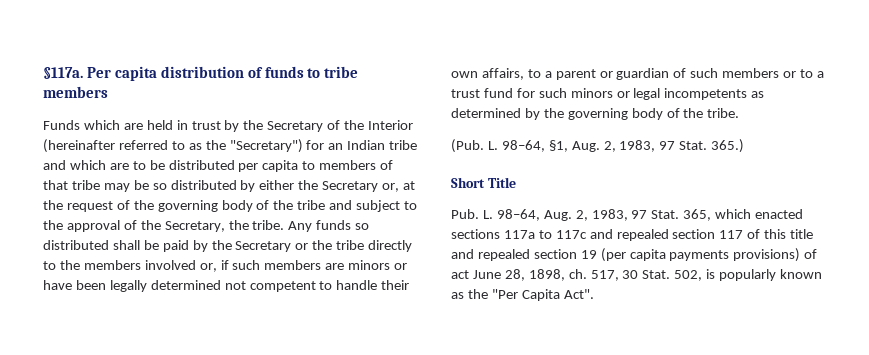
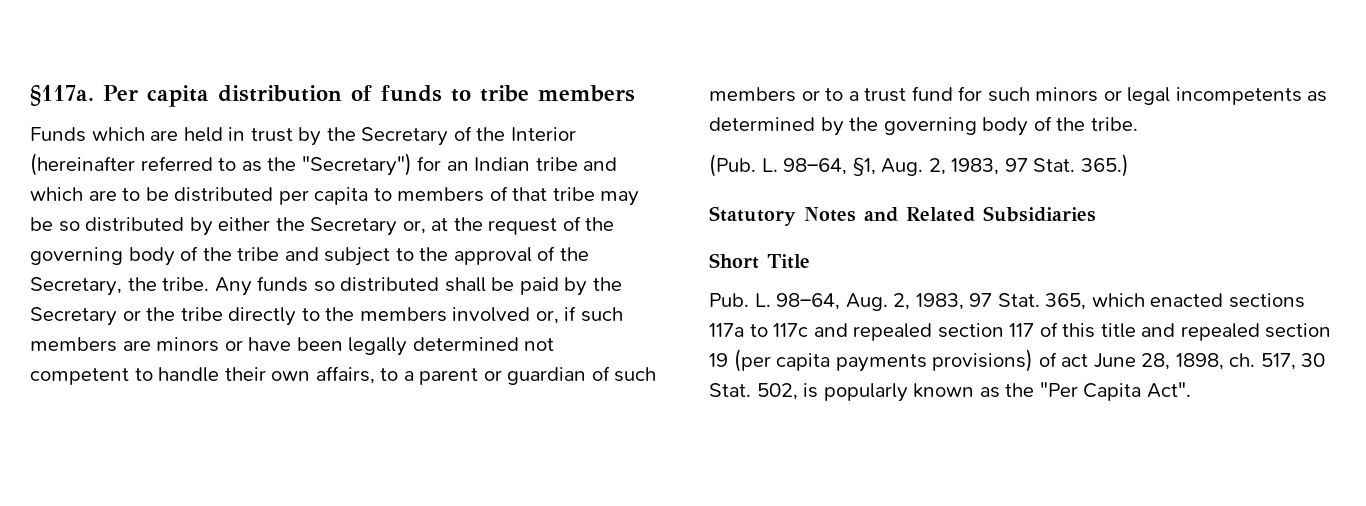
(745, 146) none -> [709,206,1096,226] // Statutory Notes and Related Subsidiaries

